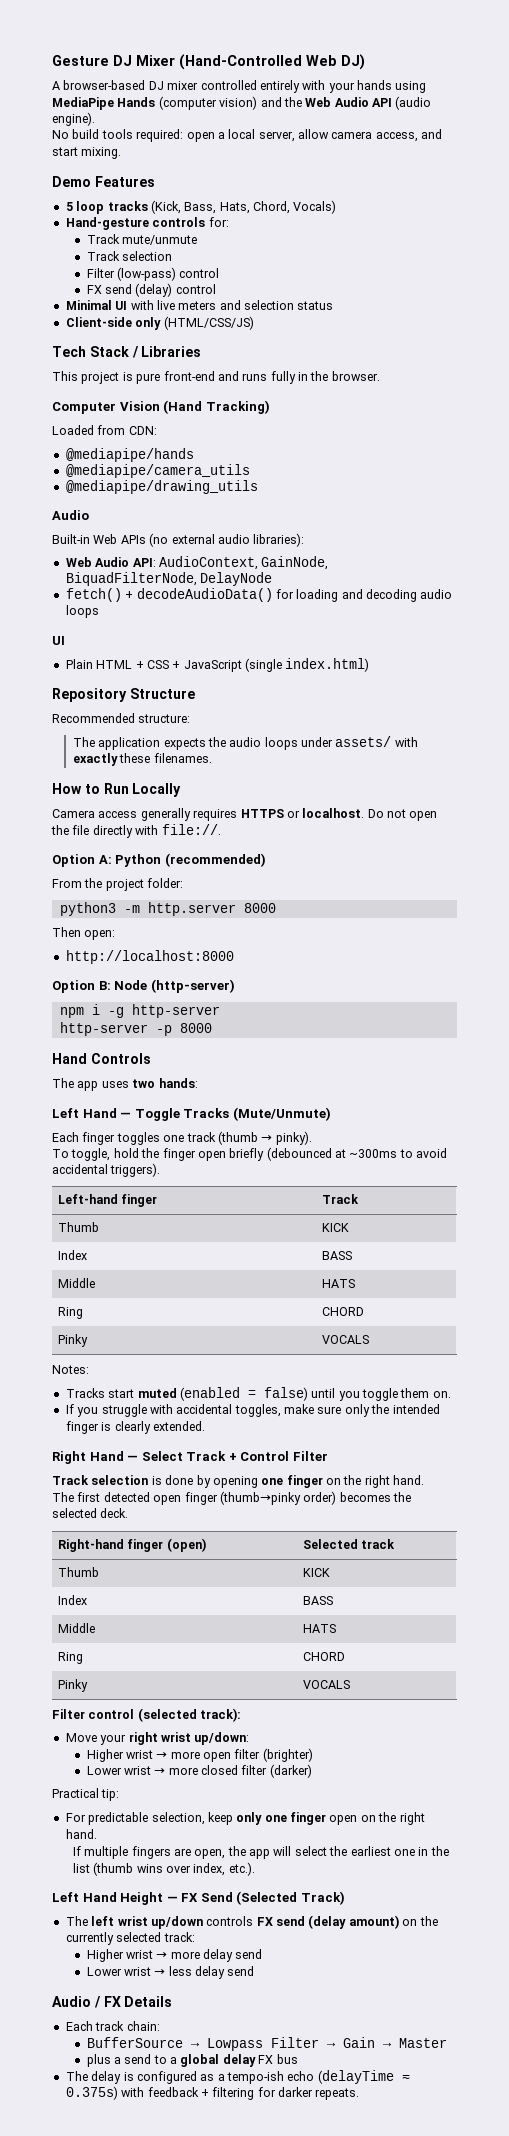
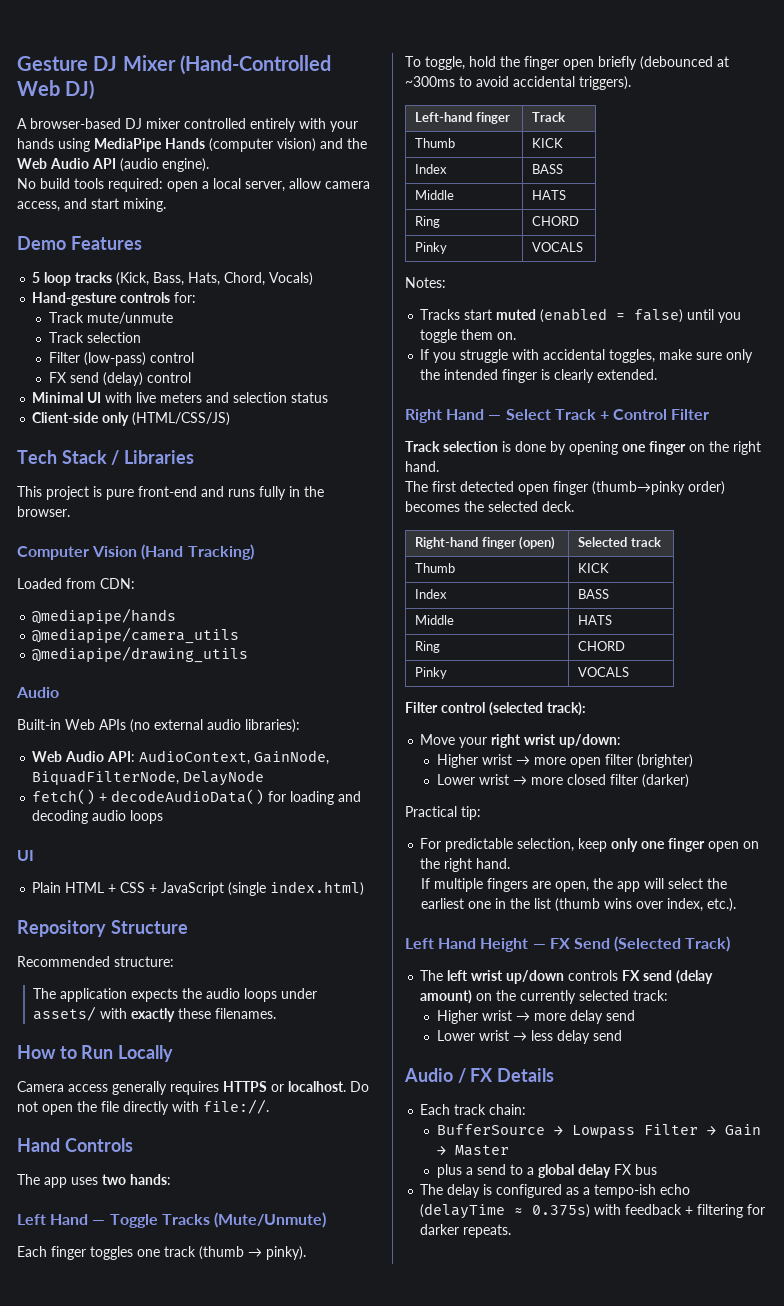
[52,853,266,867] [52,878,184,891] [59,902,276,916] [52,927,116,940] [65,950,234,964] [52,979,235,993] [59,1004,220,1018] [59,1022,212,1036] // Option A: Python (recommended) // From the project folder: // python3 -m http.server 8000 // Then open: // http://localhost:8000 // Option B: Node (http-server) // npm i -g http-server // http-server -p 8000 -> (269, 1106) none

